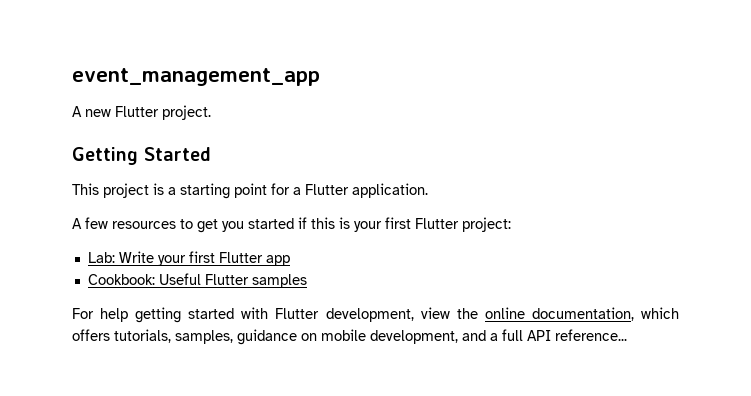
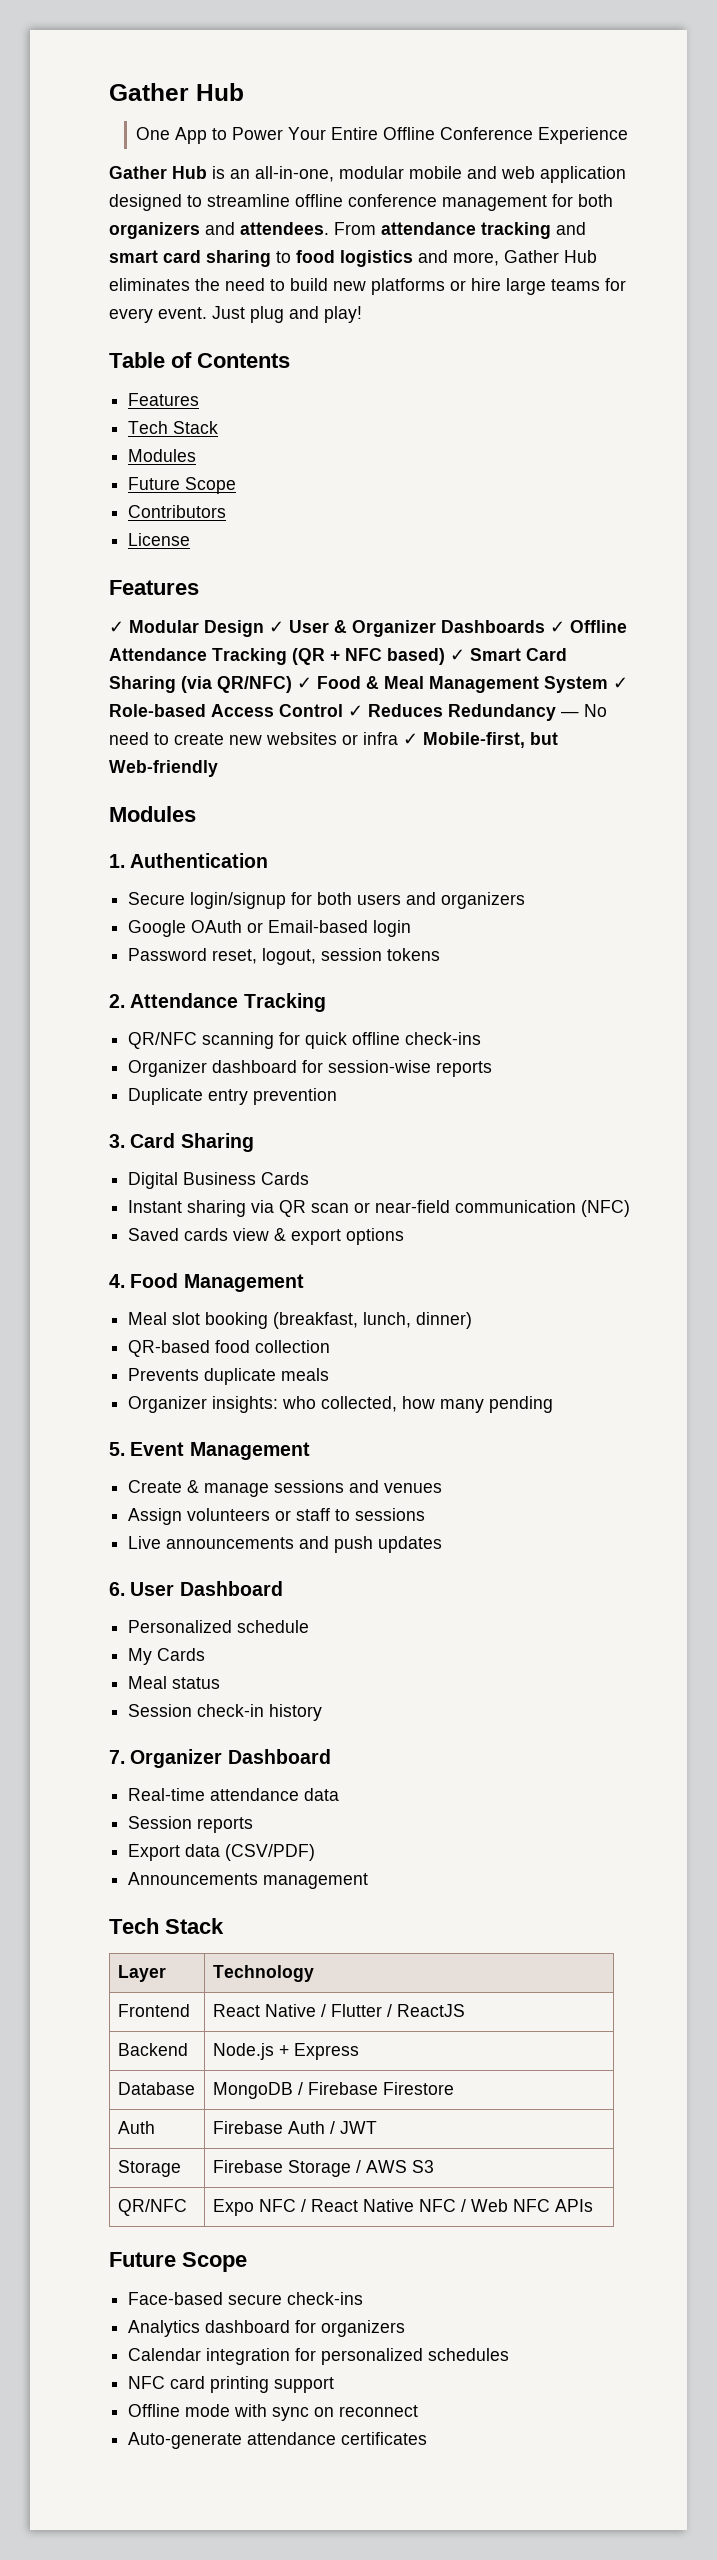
[72,68,320,86] [72,105,211,120] [72,147,211,165] [72,183,428,199] [72,217,511,233] [87,251,290,266] [87,273,307,288] [72,307,679,323] [72,329,627,345] event_management_app // A new Flutter project. // Getting Started // This project is a starting point for a Flutter application. // A few resources to get you started if this is your first Flutter project: // Lab: Write your first Flutter app // Cookbook: Useful Flutter samples // For help getting started with Flutter development, view the online documentation, which offers tutorials, samples, guidance on mobile development, and a full API reference... -> [109,83,244,101] [136,127,629,144] [109,166,626,183] [109,194,613,211] [109,222,586,239] [109,250,597,267] [109,278,626,295] [109,306,362,323] [109,352,290,368] [128,393,200,406] [128,421,219,434] [128,449,197,462] [128,477,237,494] [128,505,227,518] [128,533,191,546] [109,580,199,595] [109,620,627,637] [109,648,567,665] [109,676,628,693] [109,704,607,721] [109,732,558,748] [109,760,218,777] [109,806,196,822] [109,853,269,868] [128,892,526,909] [128,920,412,937] [128,948,441,965] [109,993,326,1012] [128,1032,482,1049] [128,1060,493,1077] [128,1088,338,1105] [109,1133,254,1152] [128,1172,310,1189] [128,1200,631,1217] [128,1228,405,1245] [109,1273,304,1292] [128,1312,473,1329] [128,1340,331,1357] [128,1368,330,1385] [128,1396,554,1413] [109,1442,310,1460] [128,1480,443,1497] [128,1508,426,1525] [128,1536,443,1553] [109,1581,283,1596] [128,1620,310,1633] [128,1648,206,1665] [128,1676,221,1689] [128,1704,323,1721] [109,1749,331,1768] [128,1788,340,1801] [128,1816,254,1833] [128,1844,316,1861] [128,1872,369,1889] [109,1918,224,1934] [117,1965,166,1982] [212,1965,314,1982] [117,2004,190,2017] [212,2004,465,2017] [117,2043,188,2056] [212,2043,359,2060] [117,2082,195,2095] [212,2082,454,2099] [117,2121,155,2134] [212,2121,377,2134] [117,2160,181,2177] [212,2160,434,2177] [117,2199,187,2216] [212,2199,593,2216] [109,2252,247,2272] [128,2292,364,2305] [128,2320,406,2337] [128,2348,510,2365] [128,2376,335,2393] [128,2404,419,2421] [128,2432,428,2449] Gather Hub // One App to Power Your Entire Offline Conference Experience // Gather Hub is an all-in-one, modular mobile and web application designed to streamline offline conference management for both organizers and attendees. From attendance tracking and smart card sharing to food logistics and more, Gather Hub eliminates the need to build new platforms or hire large teams for every event. Just plug and play! // Table of Contents // Features // Tech Stack // Modules // Future Scope // Contributors // License // Features // ✓ Modular Design ✓ User & Organizer Dashboards ✓ Offline Attendance Tracking (QR + NFC based) ✓ Smart Card Sharing (via QR/NFC) ✓ Food & Meal Management System ✓ Role-based Access Control ✓ Reduces Redundancy — No need to create new websites or infra ✓ Mobile-first, but Web-friendly // Modules // 1. Authentication // Secure login/signup for both users and organizers // Google OAuth or Email-based login // Password reset, logout, session tokens // 2. Attendance Tracking // QR/NFC scanning for quick offline check-ins // Organizer dashboard for session-wise reports // Duplicate entry prevention // 3. Card Sharing // Digital Business Cards // Instant sharing via QR scan or near-field communication (NFC) // Saved cards view & export options // 4. Food Management // Meal slot booking (breakfast, lunch, dinner) // QR-based food collection // Prevents duplicate meals // Organizer insights: who collected, how many pending // 5. Event Management // Create & manage sessions and venues // Assign volunteers or staff to sessions // Live announcements and push updates // 6. User Dashboard // Personalized schedule // My Cards // Meal status // Session check-in history // 7. Organizer Dashboard // Real-time attendance data // Session reports // Export data (CSV/PDF) // Announcements management // Tech Stack // Layer | Technology // Frontend | React Native / Flutter / ReactJS // Backend | Node.js + Express // Database | MongoDB / Firebase Firestore // Auth | Firebase Auth / JWT // Storage | Firebase Storage / AWS S3 // QR/NFC | Expo NFC / React Native NFC / Web NFC APIs // Future Scope // Face-based secure check-ins // Analytics dashboard for organizers // Calendar integration for personalized schedules // NFC card printing support // Offline mode with sync on reconnect // Auto-generate attendance certificates

